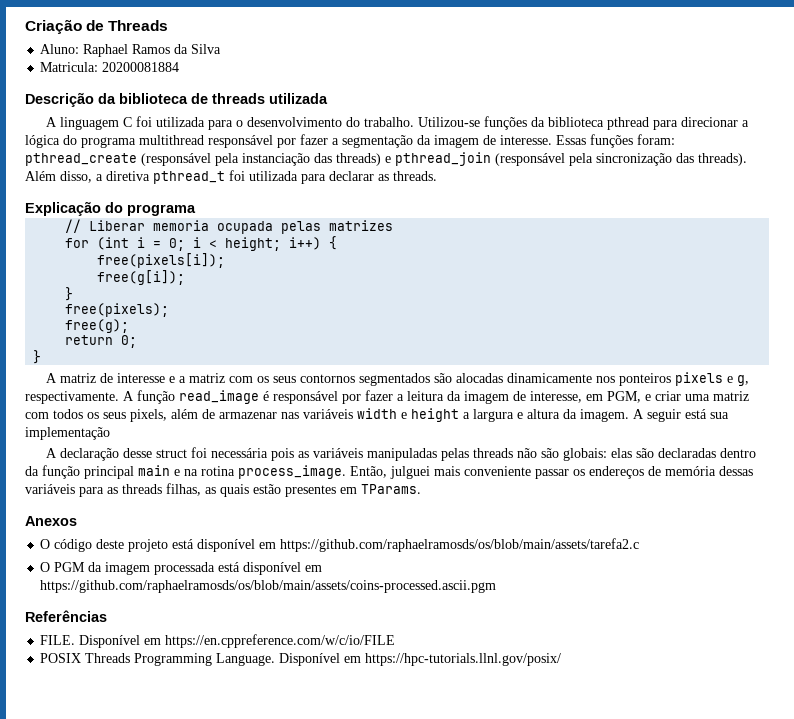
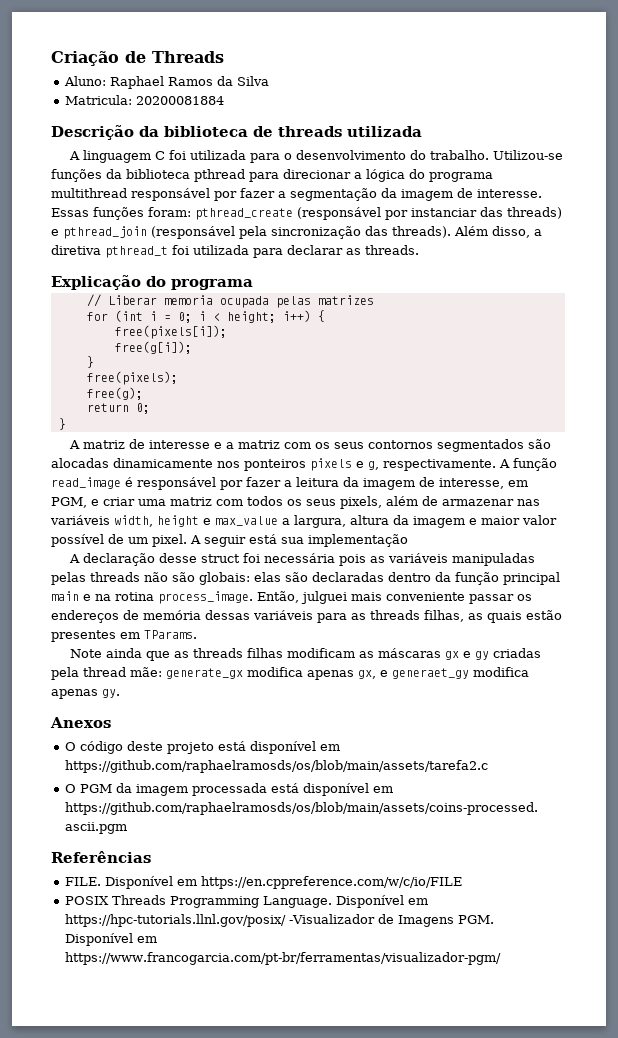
[215,153,310,166] pela instanciação -> [385,208,477,220] por instanciar
[357,408,629,422] width e height a largura e altura da imagem. -> [114,515,557,528] [51,534,187,547] width, height e max_value a largura, altura da imagem e maior valor possível de um pixel.
(421, 489) none -> [69,648,541,661] [51,667,529,680] [51,689,120,699] // Note ainda que as threads filhas modificam as máscaras gx e gy criadas pela thread mãe: generate_gx modifica apenas gx, e generaet_gy modifica apenas gy.
(562, 659) none -> [288,914,494,927] [64,933,157,946] [64,952,501,965] -Visualizador de Imagens PGM. Disponível em https://www.francogarcia.com/pt-br/ferramentas/visualizador-pgm/

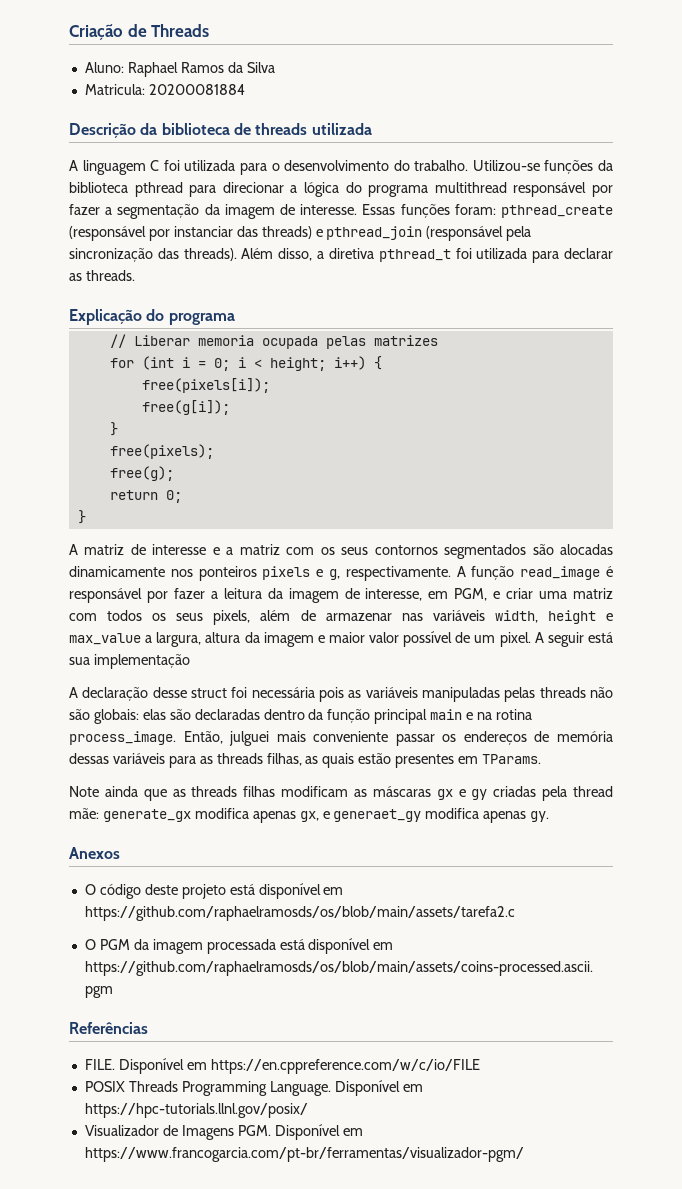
[288,914,375,924] -Visualizador -> [84,1125,159,1136] // Visualizador

